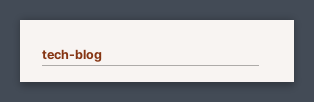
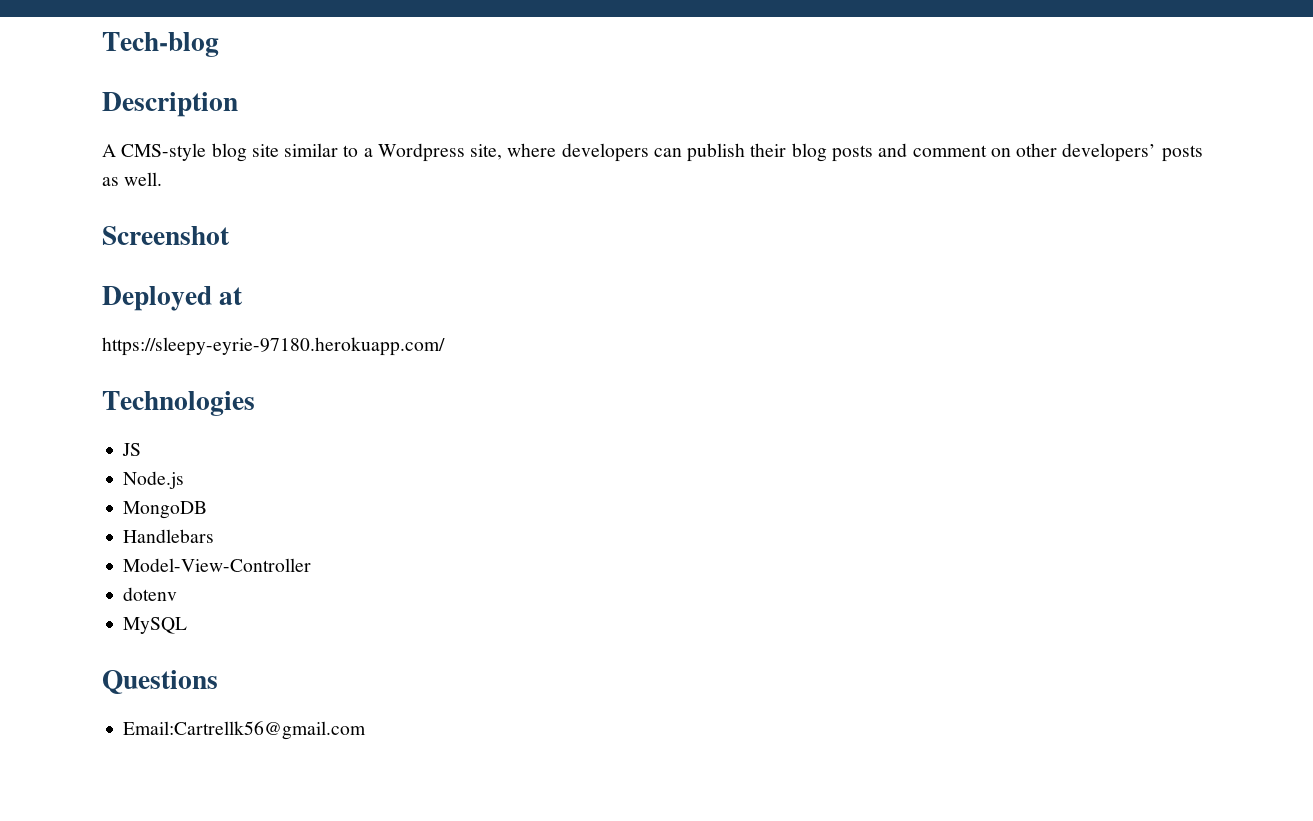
[42,49,102,62] tech-blog -> [102,32,219,57] [102,92,238,117] [102,143,1203,162] [102,172,163,186] [102,226,230,245] [102,286,244,311] [102,337,445,356] [102,391,255,416] [122,443,142,456] [123,471,185,489] [123,501,208,519] [123,529,215,543] [123,558,312,572] [123,587,178,601] [123,617,188,634] [102,670,218,694] [123,721,367,740] Tech-blog // Description // A CMS-style blog site similar to a Wordpress site, where developers can publish their blog posts and comment on other developers’ posts as well. // Screenshot // Deployed at // https://sleepy-eyrie-97180.herokuapp.com/ // Technologies // JS // Node.js // MongoDB // Handlebars // Model-View-Controller // dotenv // MySQL // Questions // Email:Cartrellk56@gmail.com

